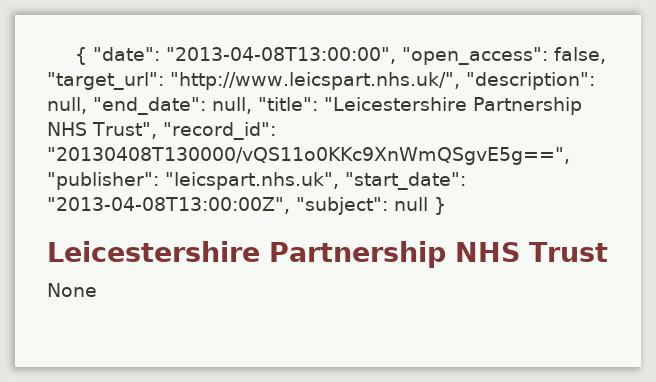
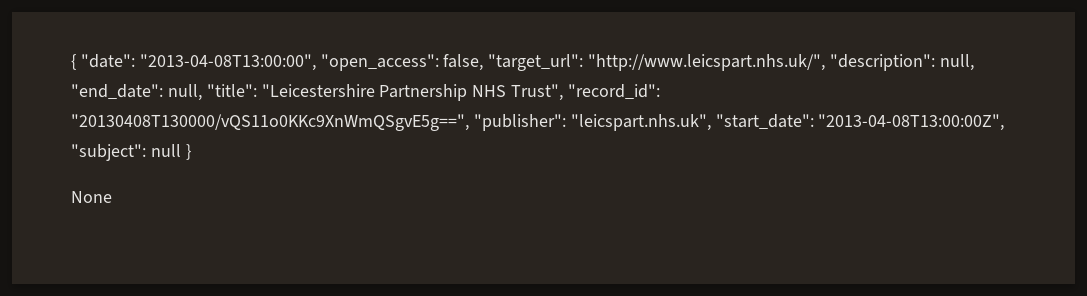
[47,241,608,268] // Leicestershire Partnership NHS Trust -> (191, 152) none

